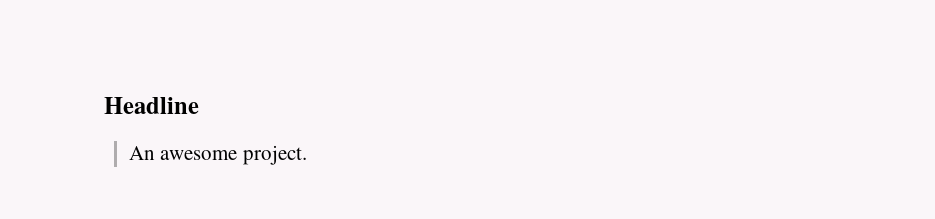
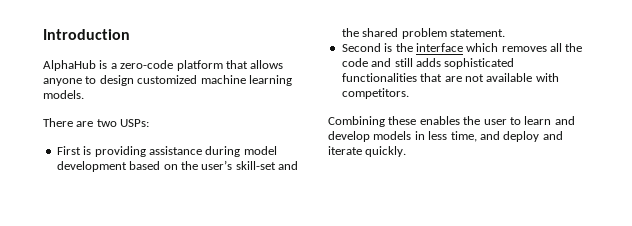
[104,97,199,114] [128,145,307,165] Headline // An awesome project. -> [43,29,130,40] [43,60,284,71] [43,75,292,86] [43,90,84,99] [43,118,150,127] [56,146,277,157] [56,160,298,172] [341,28,505,39] [341,43,583,52] [341,58,515,69] [341,73,559,82] [341,88,409,99] [328,116,575,127] [328,131,563,142] [328,146,407,157] Introduction // AlphaHub is a zero-code platform that allows anyone to design customized machine learning models. // There are two USPs: // First is providing assistance during model development based on the user’s skill-set and the shared problem statement. // Second is the interface which removes all the code and still adds sophisticated functionalities that are not available with competitors. // Combining these enables the user to learn and develop models in less time, and deploy and iterate quickly.

